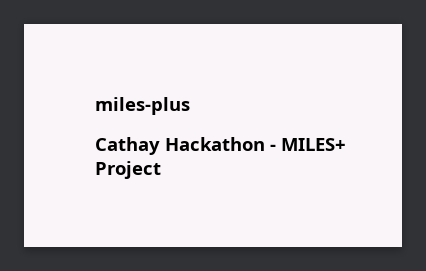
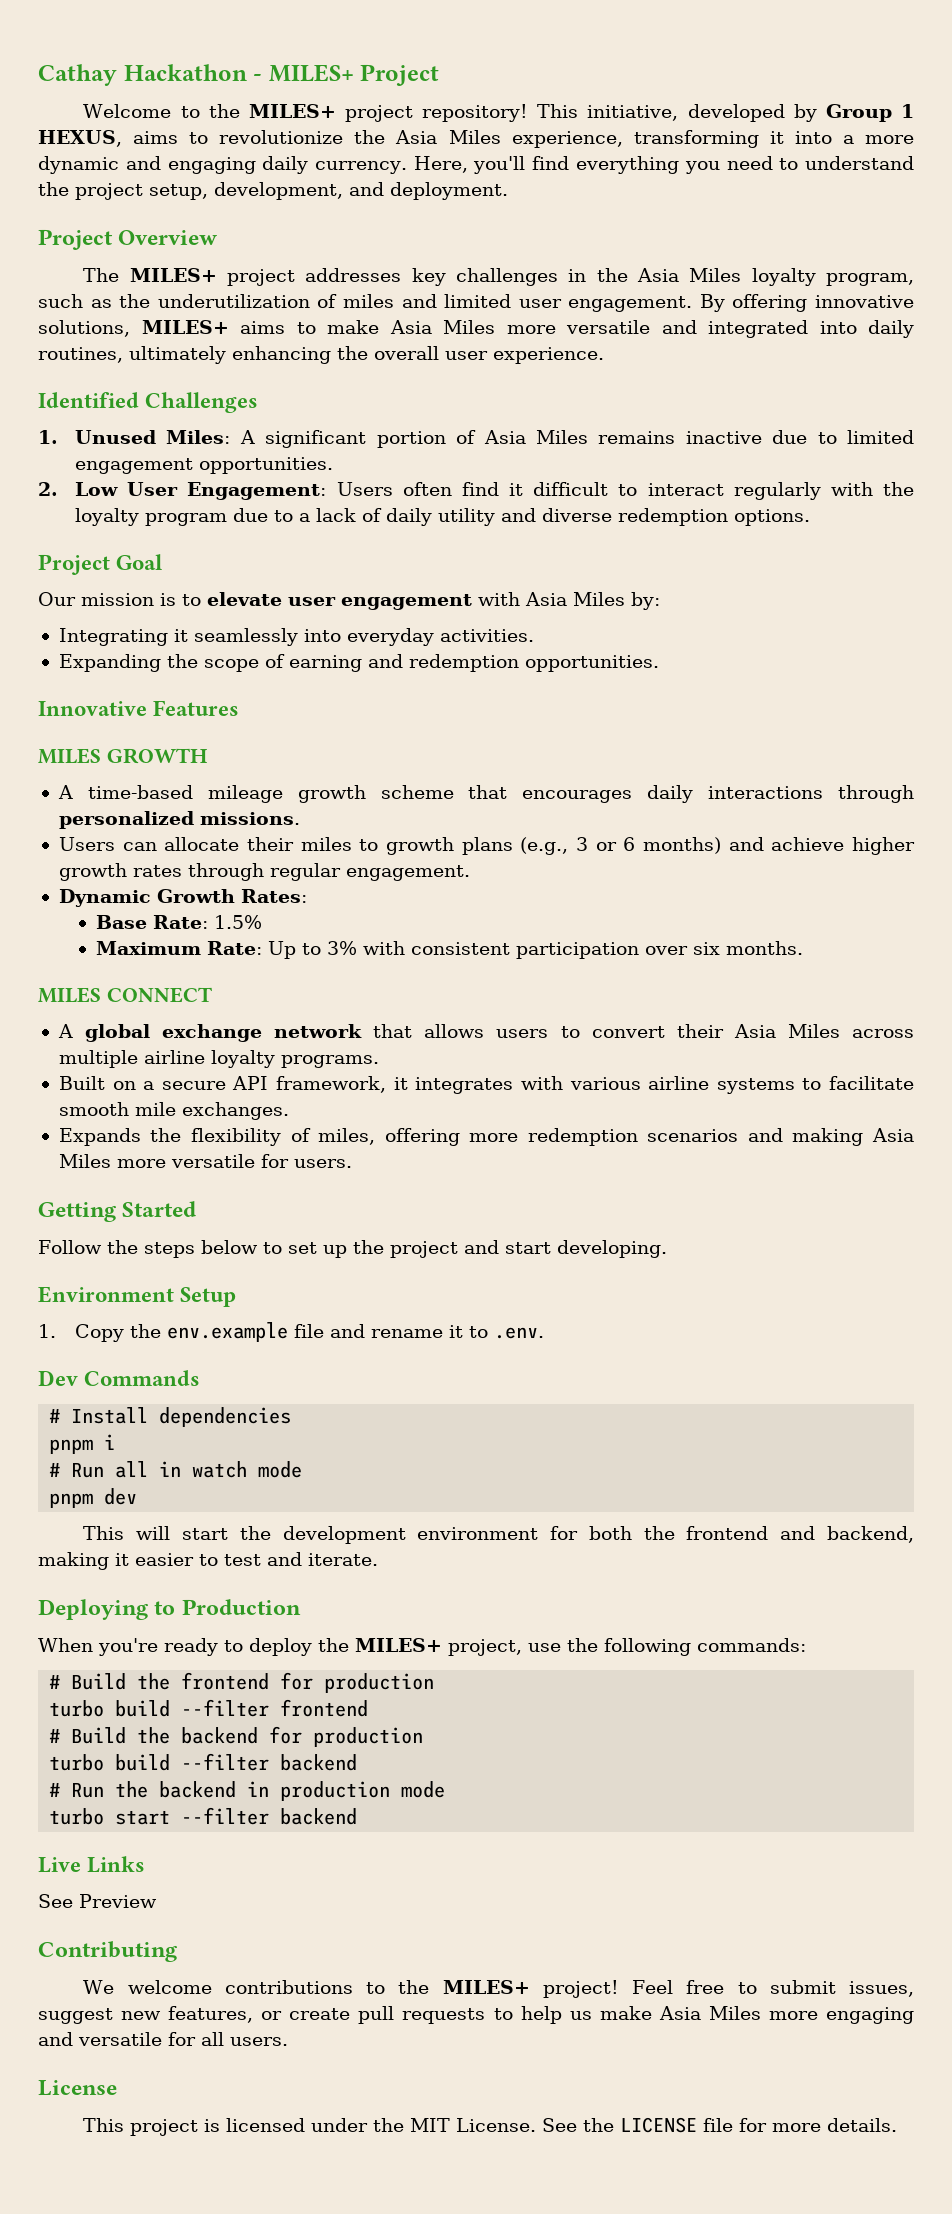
[95,97,190,115] miles-plus // -> (38, 75) none
(161, 170) none -> [83,104,915,122] [38,130,915,148] [38,156,914,174] [38,182,508,200] [38,229,219,250] [83,268,915,286] [38,294,914,312] [38,320,914,338] [38,346,604,364] [38,392,259,413] [38,430,915,448] [75,457,334,474] [38,482,915,500] [75,508,811,526] [38,554,164,575] [38,592,660,610] [58,628,534,646] [58,654,659,672] [38,700,240,716] [38,748,208,764] [57,785,914,803] [58,811,300,829] [58,837,915,855] [58,863,470,881] [58,889,307,907] [95,915,262,929] [95,941,803,959] [38,987,212,1003] [57,1024,915,1042] [58,1050,379,1068] [58,1076,915,1094] [58,1102,289,1120] [58,1128,914,1146] [58,1154,352,1168] [38,1201,197,1222] [38,1240,667,1258] [38,1286,237,1307] [38,1322,545,1342] [38,1370,201,1386] [49,1407,292,1427] [49,1434,116,1454] [49,1461,303,1478] [49,1488,138,1508] [83,1526,914,1544] [38,1552,378,1570] [38,1599,301,1620] [38,1638,806,1656] [49,1672,435,1693] [49,1699,369,1717] [49,1726,424,1747] [49,1753,358,1771] [49,1781,446,1801] [49,1807,358,1825] [38,1856,146,1873] [38,1894,157,1908] [38,1941,177,1962] [83,1980,914,1998] [38,2006,914,2024] [38,2032,288,2046] [38,2080,117,2096] [83,2117,898,2136] // Welcome to the MILES+ project repository! This initiative, developed by Group 1 HEXUS, aims to revolutionize the Asia Miles experience, transforming it into a more dynamic and engaging daily currency. Here, you'll find everything you need to understand the project setup, development, and deployment. // Project Overview // The MILES+ project addresses key challenges in the Asia Miles loyalty program, such as the underutilization of miles and limited user engagement. By offering innovative solutions, MILES+ aims to make Asia Miles more versatile and integrated into daily routines, ultimately enhancing the overall user experience. // Identified Challenges // 1. Unused Miles: A significant portion of Asia Miles remains inactive due to limited engagement opportunities. // 2. Low User Engagement: Users often find it difficult to interact regularly with the loyalty program due to a lack of daily utility and diverse redemption options. // Project Goal // Our mission is to elevate user engagement with Asia Miles by: // Integrating it seamlessly into everyday activities. // Expanding the scope of earning and redemption opportunities. // Innovative Features // MILES GROWTH // A time-based mileage growth scheme that encourages daily interactions through personalized missions. // Users can allocate their miles to growth plans (e.g., 3 or 6 months) and achieve higher growth rates through regular engagement. // Dynamic Growth Rates: // Base Rate: 1.5% // Maximum Rate: Up to 3% with consistent participation over six months. // MILES CONNECT // A global exchange network that allows users to convert their Asia Miles across multiple airline loyalty programs. // Built on a secure API framework, it integrates with various airline systems to facilitate smooth mile exchanges. // Expands the flexibility of miles, offering more redemption scenarios and making Asia Miles more versatile for users. // Getting Started // Follow the steps below to set up the project and start developing. // Environment Setup // 1. Copy the env.example file and rename it to .env. // Dev Commands // # Install dependencies // pnpm i // # Run all in watch mode // pnpm dev // This will start the development environment for both the frontend and backend, making it easier to test and iterate. // Deploying to Production // When you're ready to deploy the MILES+ project, use the following commands: // # Build the frontend for production // turbo build --filter frontend // # Build the backend for production // turbo build --filter backend // # Run the backend in production mode // turbo start --filter backend // Live Links // See Preview // Contributing // We welcome contributions to the MILES+ project! Feel free to submit issues, suggest new features, or create pull requests to help us make Asia Miles more engaging and versatile for all users. // License // This project is licensed under the MIT License. See the LICENSE file for more details.

